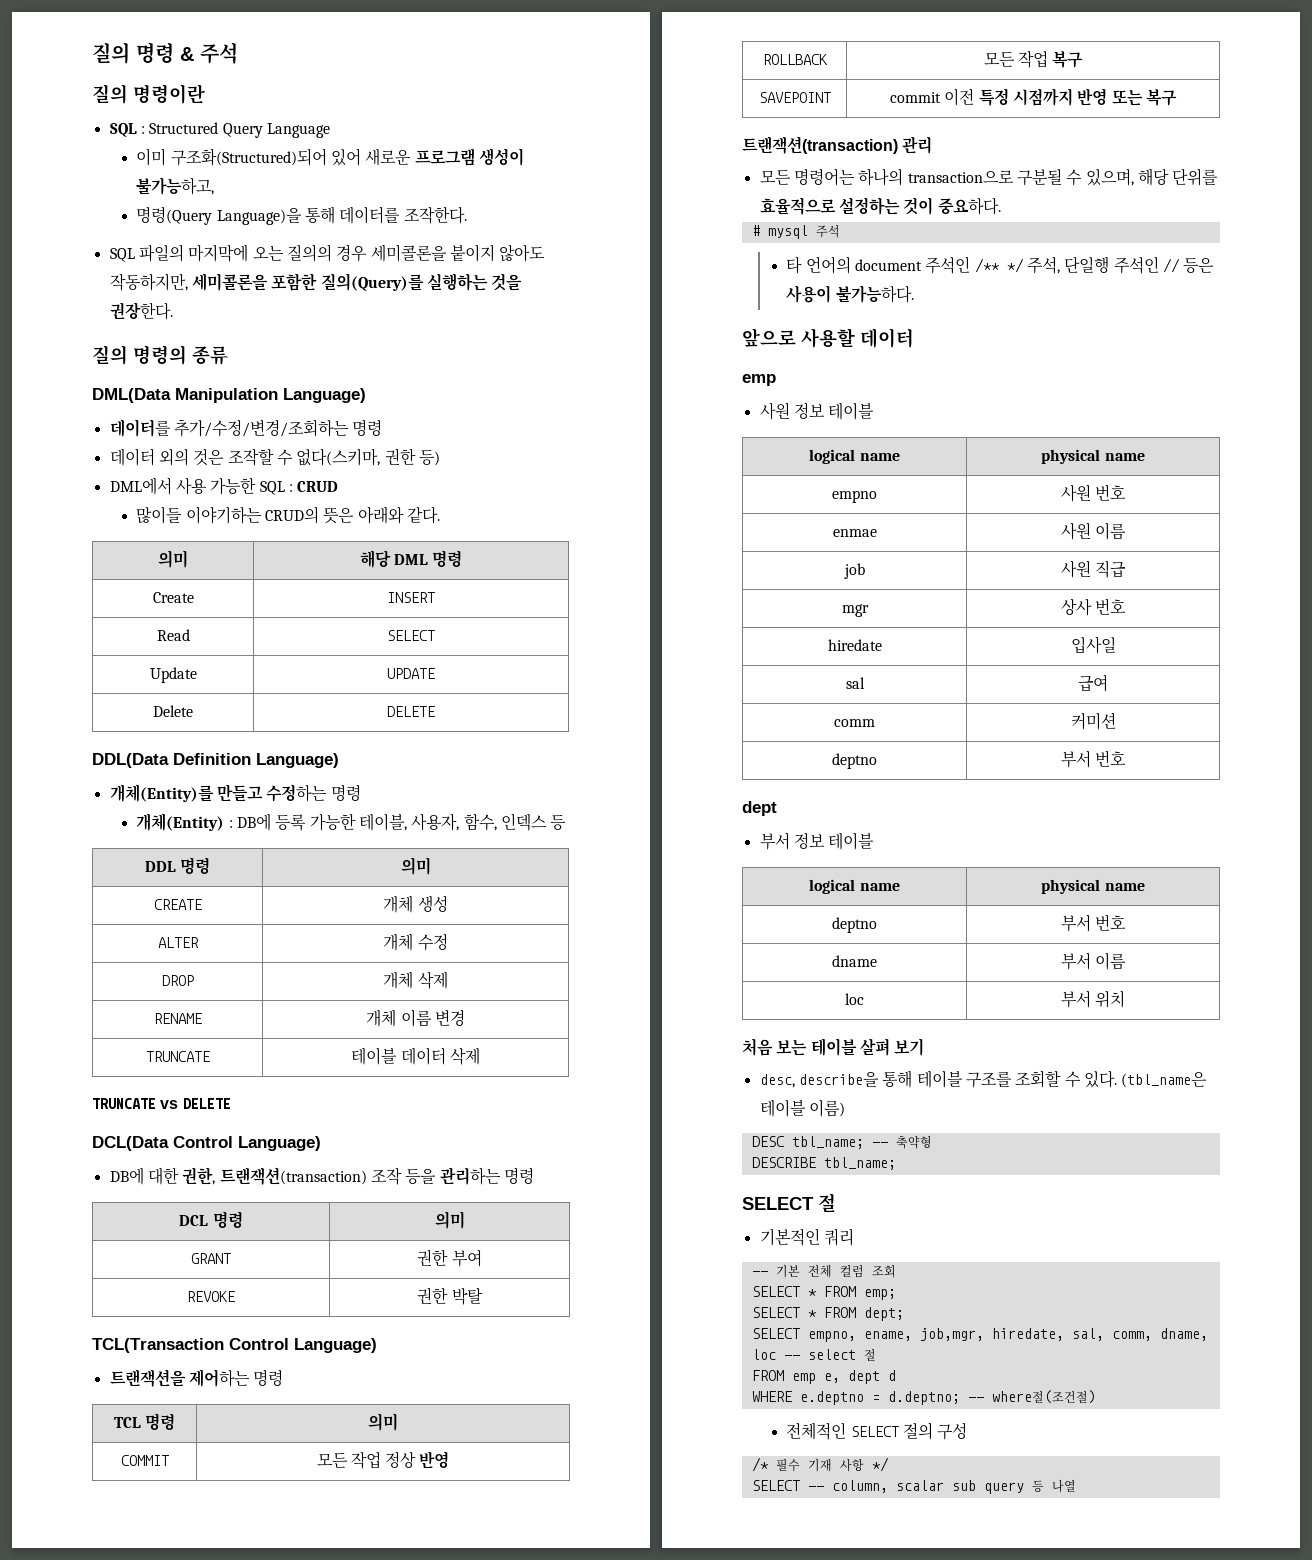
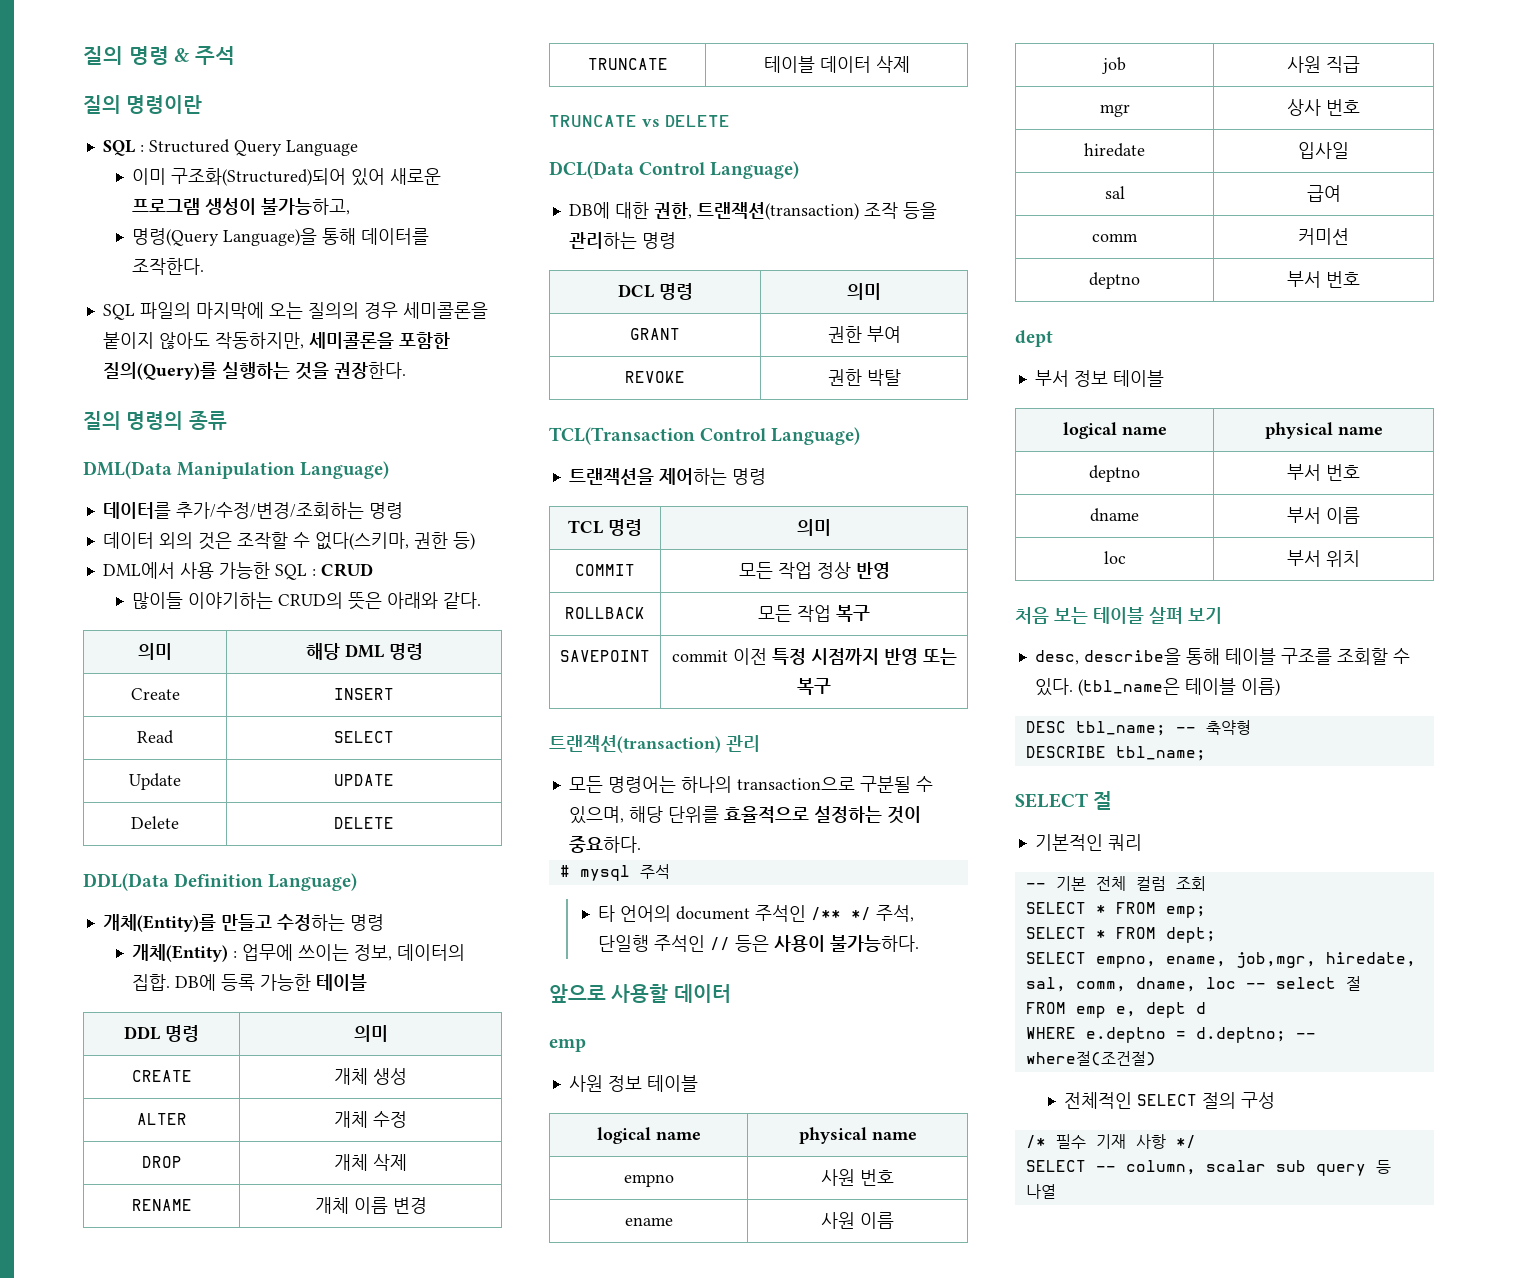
[237,813,567,831] DB에 등록 가능한 테이블, 사용자, 함수, 인덱스 등 -> [242,944,466,961] [132,974,368,991] 업무에 쓰이는 정보, 데이터의 집합. DB에 등록 가능한 테이블
[832,529,877,537] enmae -> [624,1217,673,1226] ename

